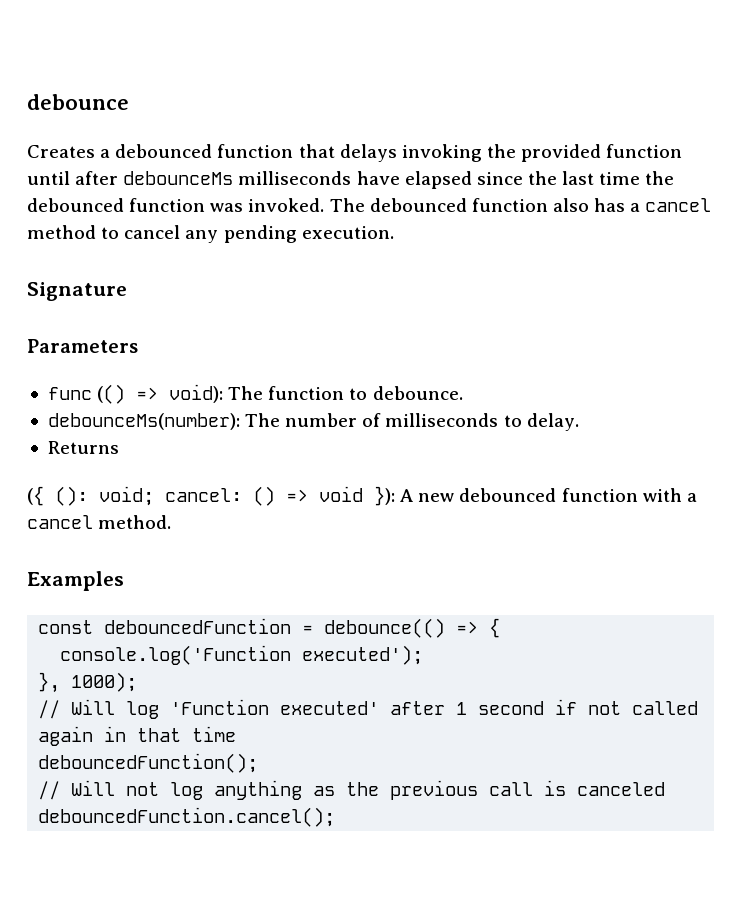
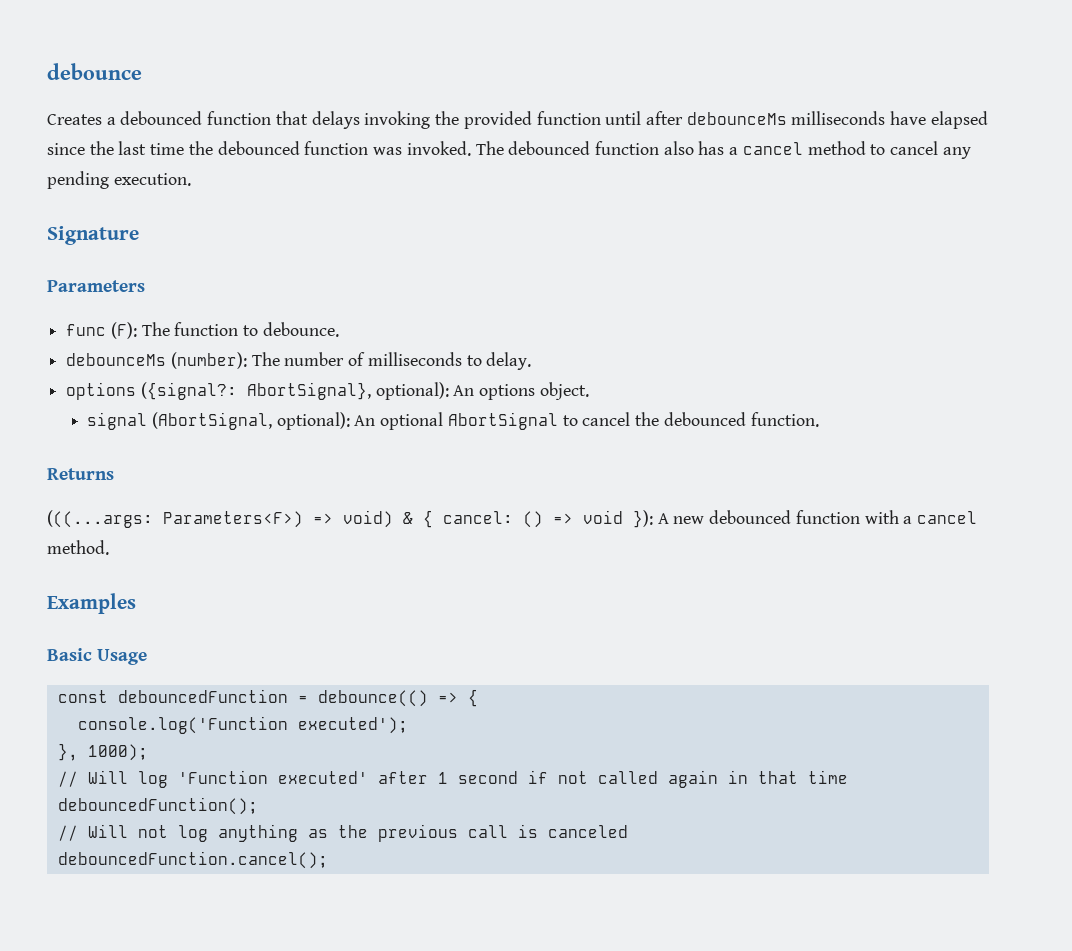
[97,384,224,404] (() => void): -> [110,322,137,339] (F):
[47,413,240,430] debounceMs(number): -> [66,352,247,369] debounceMs (number):
[47,441,119,454] [27,486,154,506] Returns // ({ (): void; -> [66,382,589,400] [87,412,819,430] [47,468,114,480] [47,510,433,528] options ({signal?: AbortSignal}, optional): An options object. // signal (AbortSignal, optional): An optional AbortSignal to cancel the debounced function. // Returns // (((...args: Parameters<F>) => void) & {
(124, 581) none -> [47,648,148,665] // Basic Usage

